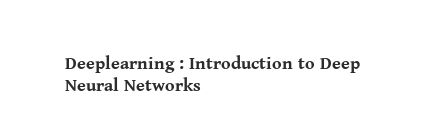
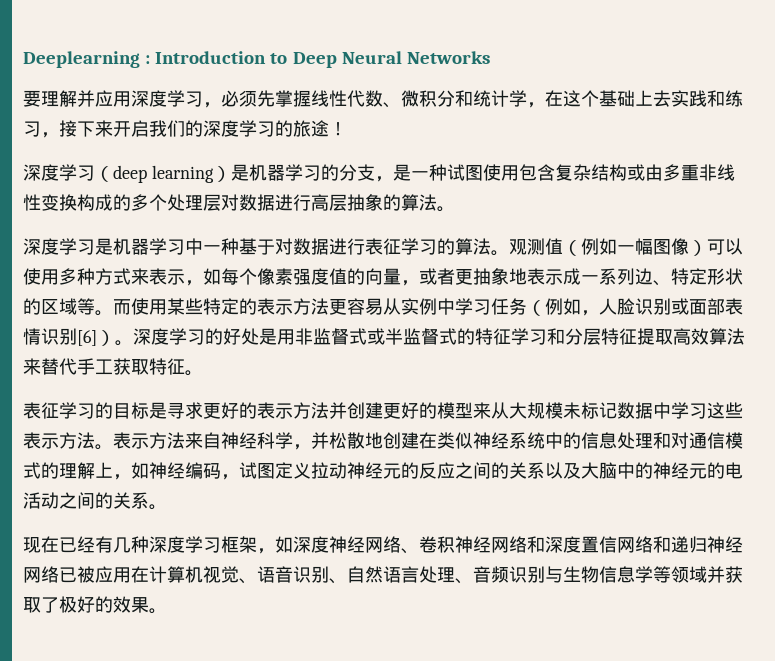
(201, 84) none -> [23,90,743,108] [23,120,347,138] [23,164,735,183] [23,194,455,212] [23,238,743,256] [23,268,743,286] [23,298,743,316] [23,328,745,346] [23,358,203,376] [23,402,743,419] [23,432,743,450] [23,462,743,480] [23,492,167,510] [23,536,743,554] [23,566,743,584] [23,596,167,614] // 要理解并应用深度学习，必须先掌握线性代数、微积分和统计学，在这个基础上去实践和练习，接下来开启我们的深度学习的旅途！ // 深度学习（deep learning）是机器学习的分支，是一种试图使用包含复杂结构或由多重非线性变换构成的多个处理层对数据进行高层抽象的算法。 // 深度学习是机器学习中一种基于对数据进行表征学习的算法。观测值（例如一幅图像）可以使用多种方式来表示，如每个像素强度值的向量，或者更抽象地表示成一系列边、特定形状的区域等。而使用某些特定的表示方法更容易从实例中学习任务（例如，人脸识别或面部表情识别[6]）。深度学习的好处是用非监督式或半监督式的特征学习和分层特征提取高效算法来替代手工获取特征。 // 表征学习的目标是寻求更好的表示方法并创建更好的模型来从大规模未标记数据中学习这些表示方法。表示方法来自神经科学，并松散地创建在类似神经系统中的信息处理和对通信模式的理解上，如神经编码，试图定义拉动神经元的反应之间的关系以及大脑中的神经元的电活动之间的关系。 // 现在已经有几种深度学习框架，如深度神经网络、卷积神经网络和深度置信网络和递归神经网络已被应用在计算机视觉、语音识别、自然语言处理、音频识别与生物信息学等领域并获取了极好的效果。

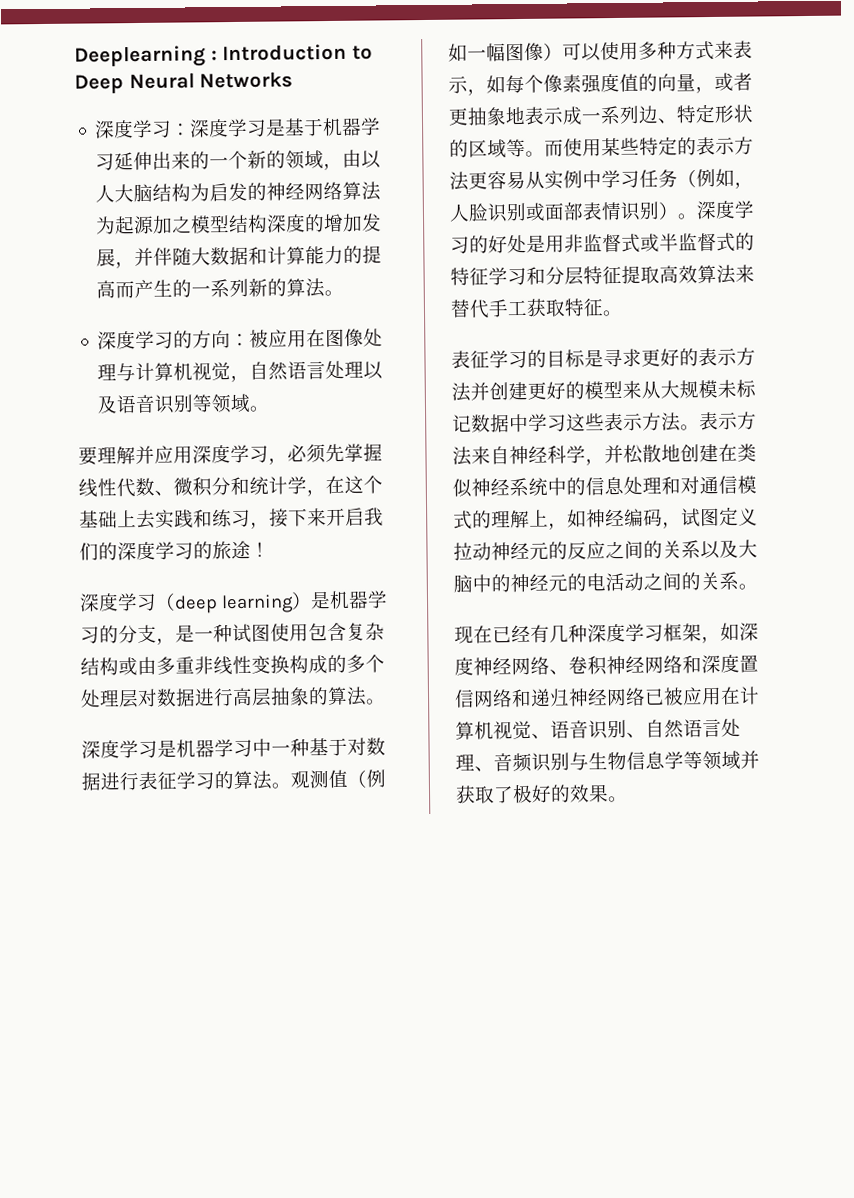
(490, 57) none -> [94,117,382,139] [95,149,382,171] [95,181,382,203] [95,213,383,235] [96,245,383,269] [96,278,345,299] [97,328,384,350] [97,360,384,383] [97,393,271,414] // 深度学习：深度学习是基于机器学习延伸出来的一个新的领域，由以人大脑结构为启发的神经网络算法为起源加之模型结构深度的增加发展，并伴随大数据和计算能力的提高而产生的一系列新的算法。 // 深度学习的方向：被应用在图像处理与计算机视觉，自然语言处理以及语音识别等领域。
[77,330,97,346] [6] -> (660, 210) none

